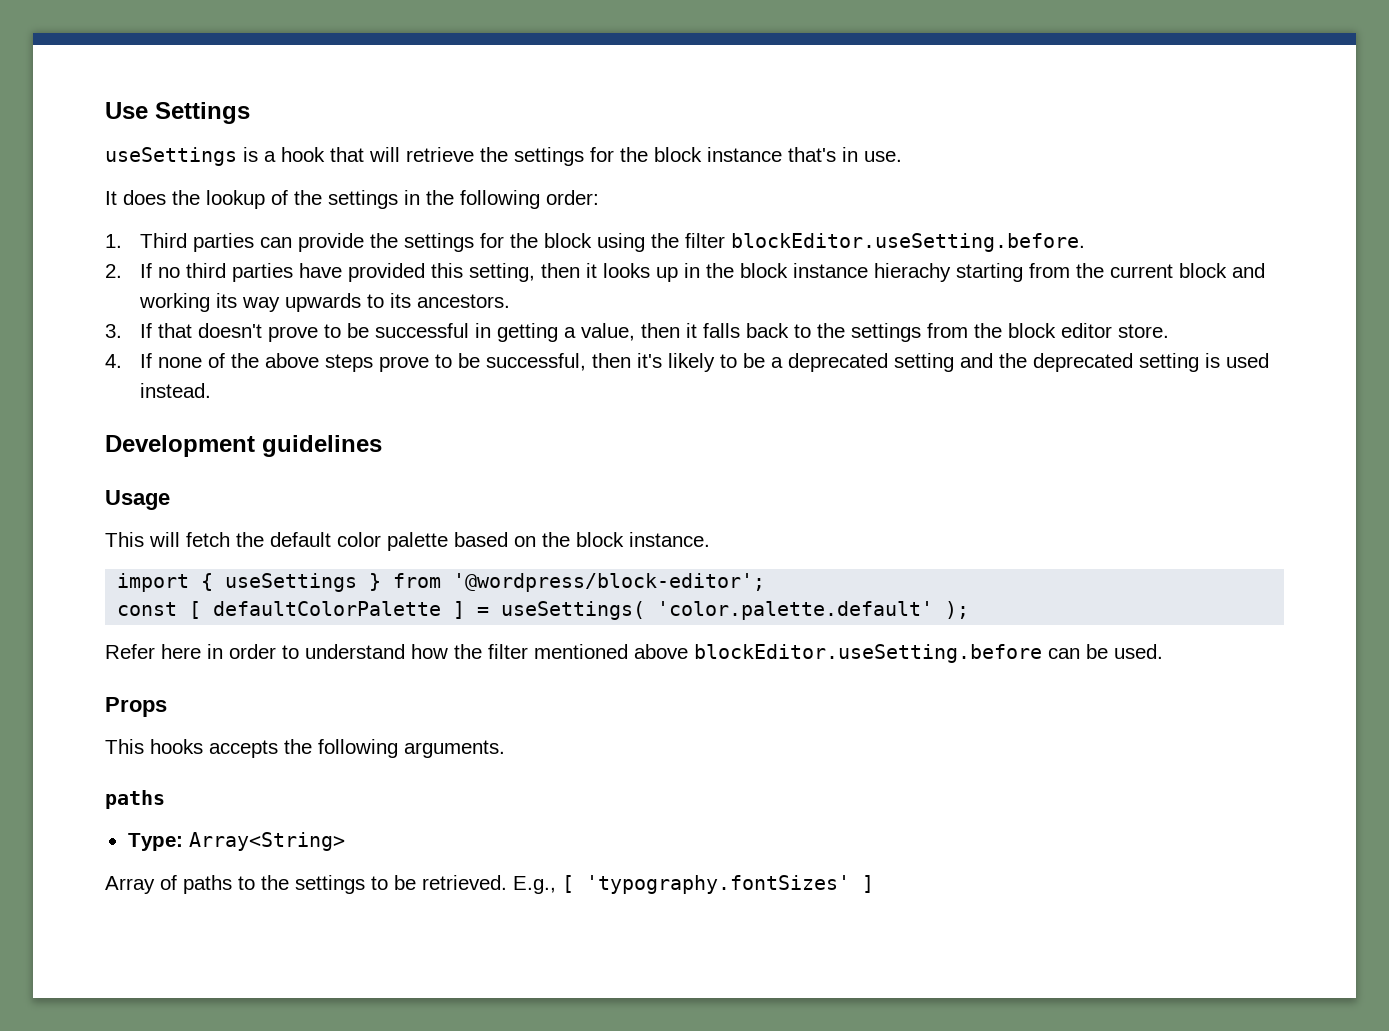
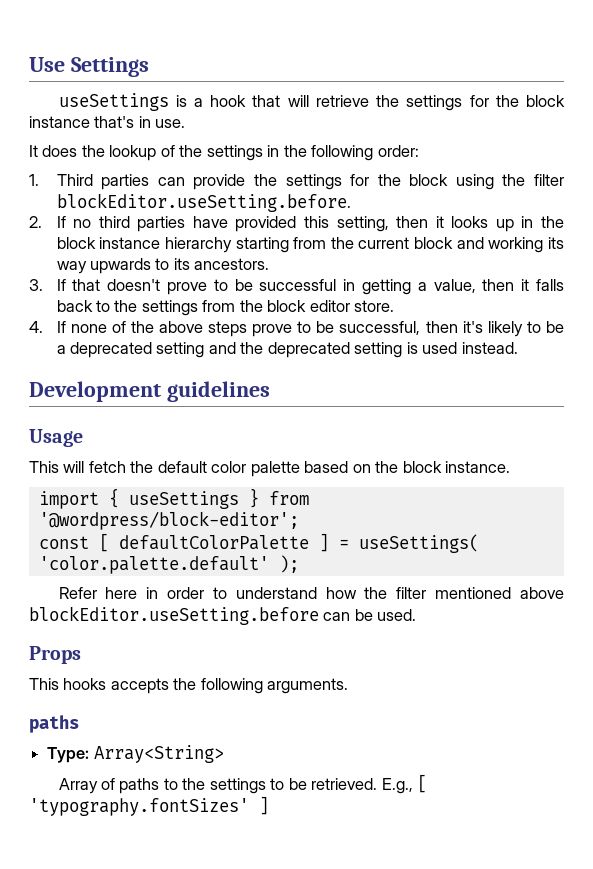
[873,263,951,282] hierachy -> [164,237,232,253] hierarchy

